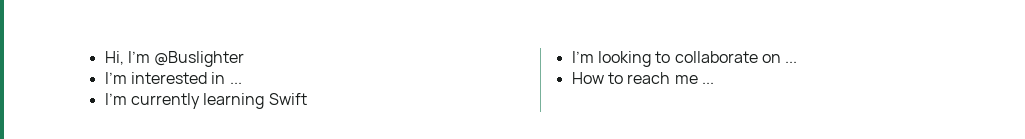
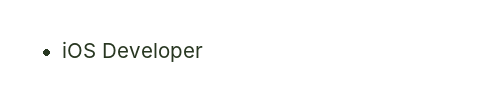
[104,51,245,67] [104,72,242,84] [104,93,307,109] [571,51,798,67] [571,72,714,84] Hi, I’m @Buslighter // I’m interested in ... // I’m currently learning Swift // I’m looking to collaborate on ... // How to reach me ... -> [61,41,203,62] iOS Developer

